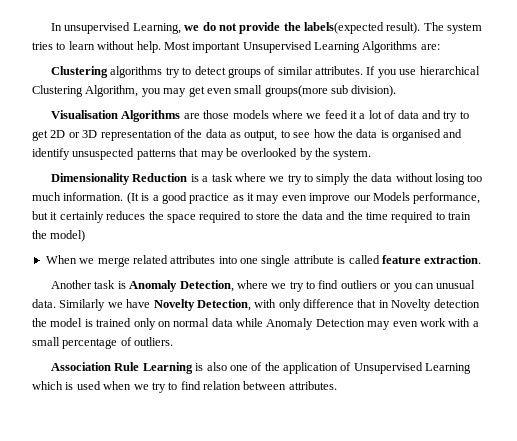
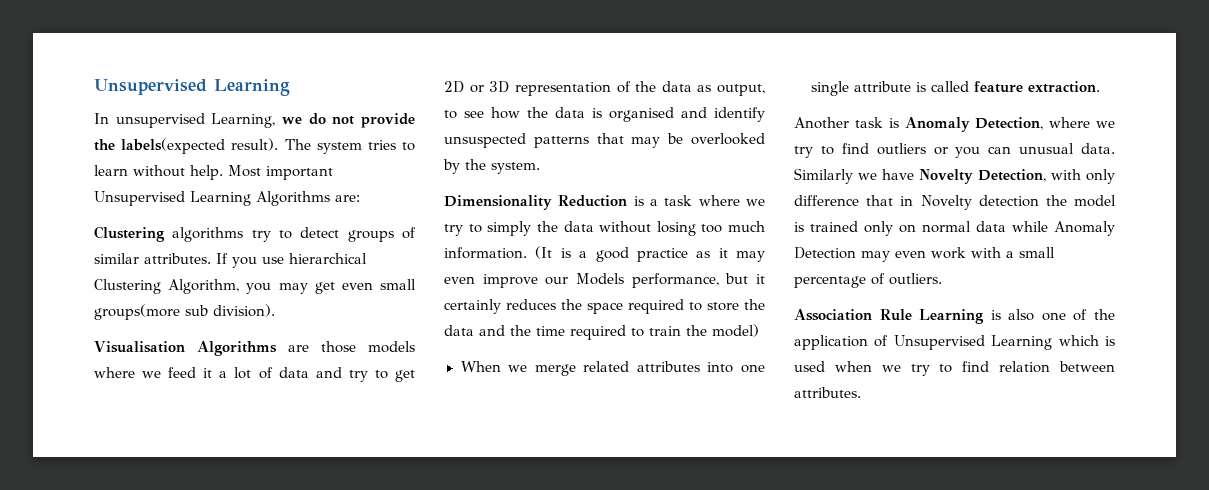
(51, 27) none -> [94,79,290,96] Unsupervised Learning //

